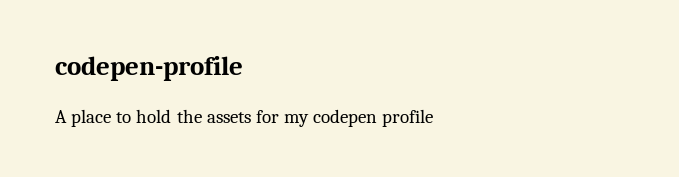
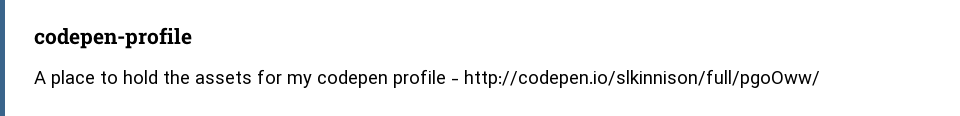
(434, 118) none -> [451,69,820,88] - http://codepen.io/slkinnison/full/pgoOww/

